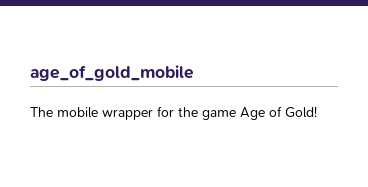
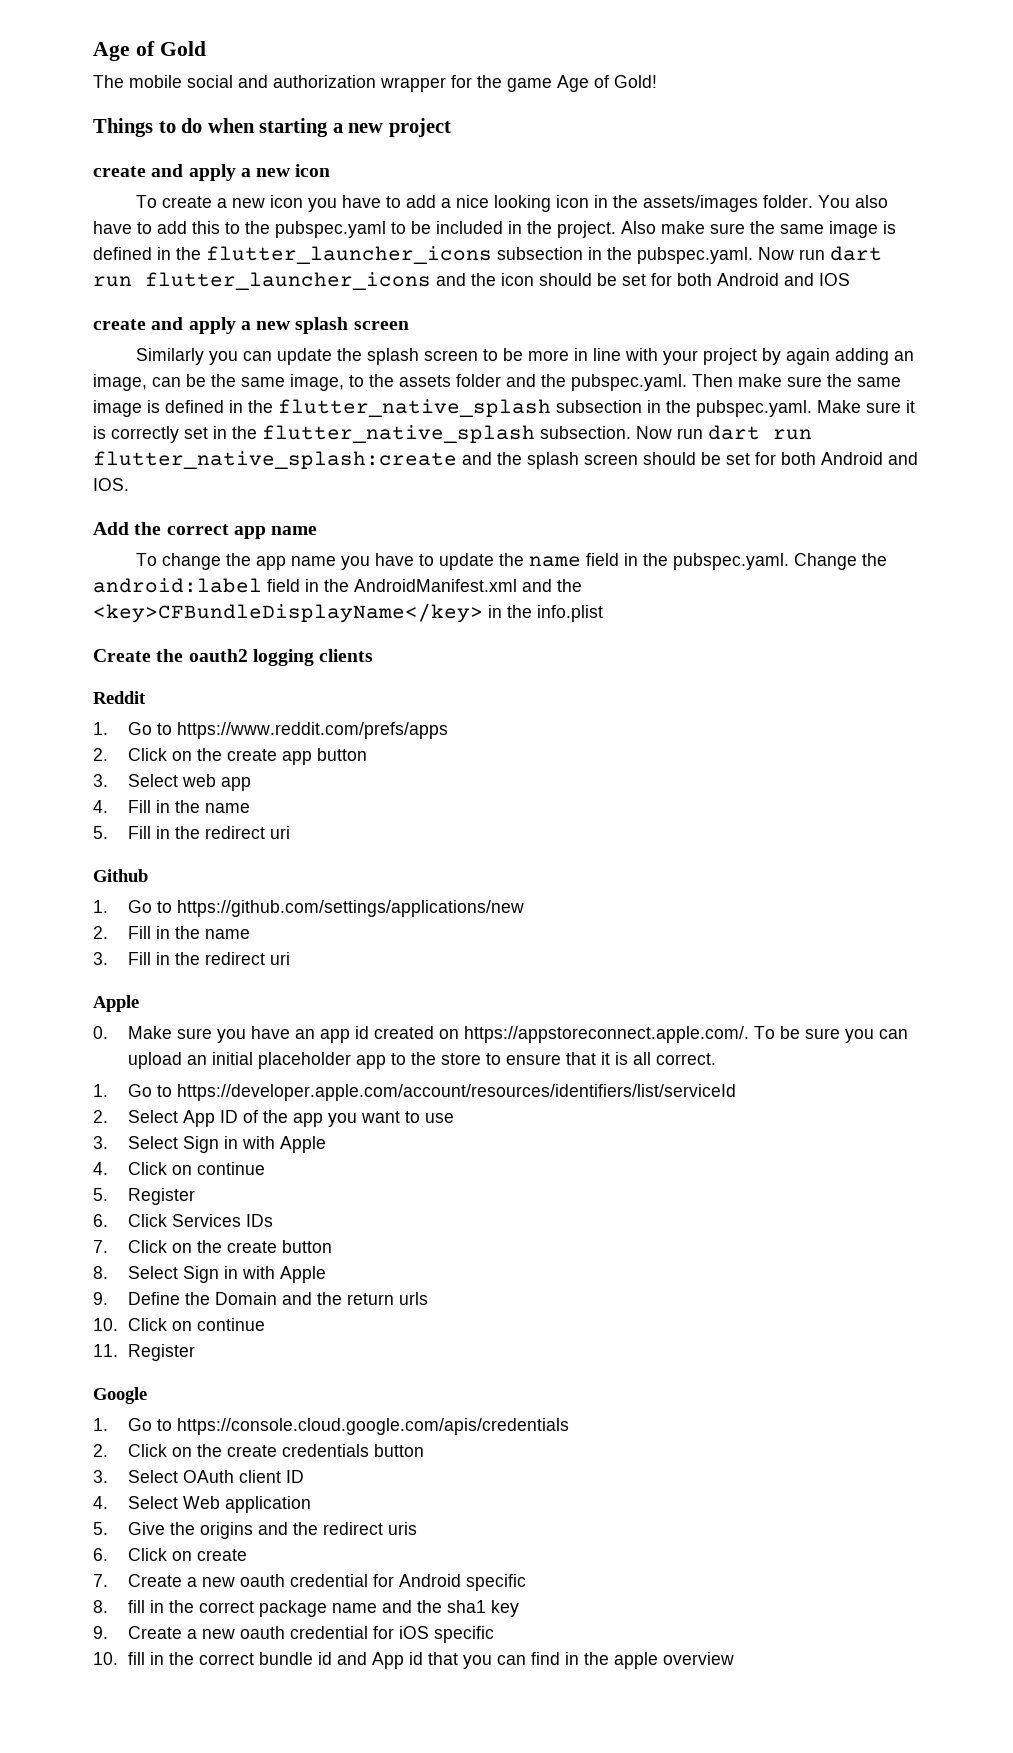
[30,65,194,81] age_of_gold_mobile -> [93,41,206,61] Age of Gold
(98, 112) none -> [187,75,376,88] social and authorization
(317, 112) none -> [93,118,451,137] [93,164,331,181] [135,195,888,212] [93,221,896,238] [93,246,882,264] [93,272,850,290] [93,317,409,334] [135,348,914,365] [93,374,901,391] [93,399,915,417] [93,425,812,443] [93,451,918,469] [93,478,129,491] [93,522,318,539] [135,553,887,570] [93,578,582,593] [93,603,603,623] [93,649,374,666] [93,691,146,704] [93,722,448,739] [93,748,367,765] [93,774,251,791] [93,800,250,813] [93,826,290,839] [93,869,148,882] [93,900,524,917] [93,926,250,939] [93,952,290,965] [93,995,139,1012] [93,1026,908,1043] [127,1052,716,1069] [93,1084,736,1101] [93,1110,454,1127] [93,1136,326,1153] [93,1162,265,1175] [93,1188,195,1205] [93,1214,273,1227] [93,1240,332,1253] [93,1266,326,1283] [93,1292,428,1305] [93,1318,265,1331] [93,1344,195,1361] [93,1387,147,1404] [93,1418,569,1435] [93,1444,424,1457] [93,1470,304,1483] [93,1496,311,1513] [93,1522,417,1539] [93,1548,247,1561] [93,1574,526,1591] [93,1600,519,1617] [93,1626,494,1643] [93,1652,734,1669] // Things to do when starting a new project // create and apply a new icon // To create a new icon you have to add a nice looking icon in the assets/images folder. You also have to add this to the pubspec.yaml to be included in the project. Also make sure the same image is defined in the flutter_launcher_icons subsection in the pubspec.yaml. Now run dart run flutter_launcher_icons and the icon should be set for both Android and IOS // create and apply a new splash screen // Similarly you can update the splash screen to be more in line with your project by again adding an image, can be the same image, to the assets folder and the pubspec.yaml. Then make sure the same image is defined in the flutter_native_splash subsection in the pubspec.yaml. Make sure it is correctly set in the flutter_native_splash subsection. Now run dart run flutter_native_splash:create and the splash screen should be set for both Android and IOS. // Add the correct app name // To change the app name you have to update the name field in the pubspec.yaml. Change the android:label field in the AndroidManifest.xml and the <key>CFBundleDisplayName</key> in the info.plist // Create the oauth2 logging clients // Reddit // 1. Go to https://www.reddit.com/prefs/apps // 2. Click on the create app button // 3. Select web app // 4. Fill in the name // 5. Fill in the redirect uri // Github // 1. Go to https://github.com/settings/applications/new // 2. Fill in the name // 3. Fill in the redirect uri // Apple // 0. Make sure you have an app id created on https://appstoreconnect.apple.com/. To be sure you can upload an initial placeholder app to the store to ensure that it is all correct. // 1. Go to https://developer.apple.com/account/resources/identifiers/list/serviceId // 2. Select App ID of the app you want to use // 3. Select Sign in with Apple // 4. Click on continue // 5. Register // 6. Click Services IDs // 7. Click on the create button // 8. Select Sign in with Apple // 9. Define the Domain and the return urls // 10. Click on continue // 11. Register // Google // 1. Go to https://console.cloud.google.com/apis/credentials // 2. Click on the create credentials button // 3. Select OAuth client ID // 4. Select Web application // 5. Give the origins and the redirect uris // 6. Click on create // 7. Create a new oauth credential for Android specific // 8. fill in the correct package name and the sha1 key // 9. Create a new oauth credential for iOS specific // 10. fill in the correct bundle id and App id that you can find in the apple overview

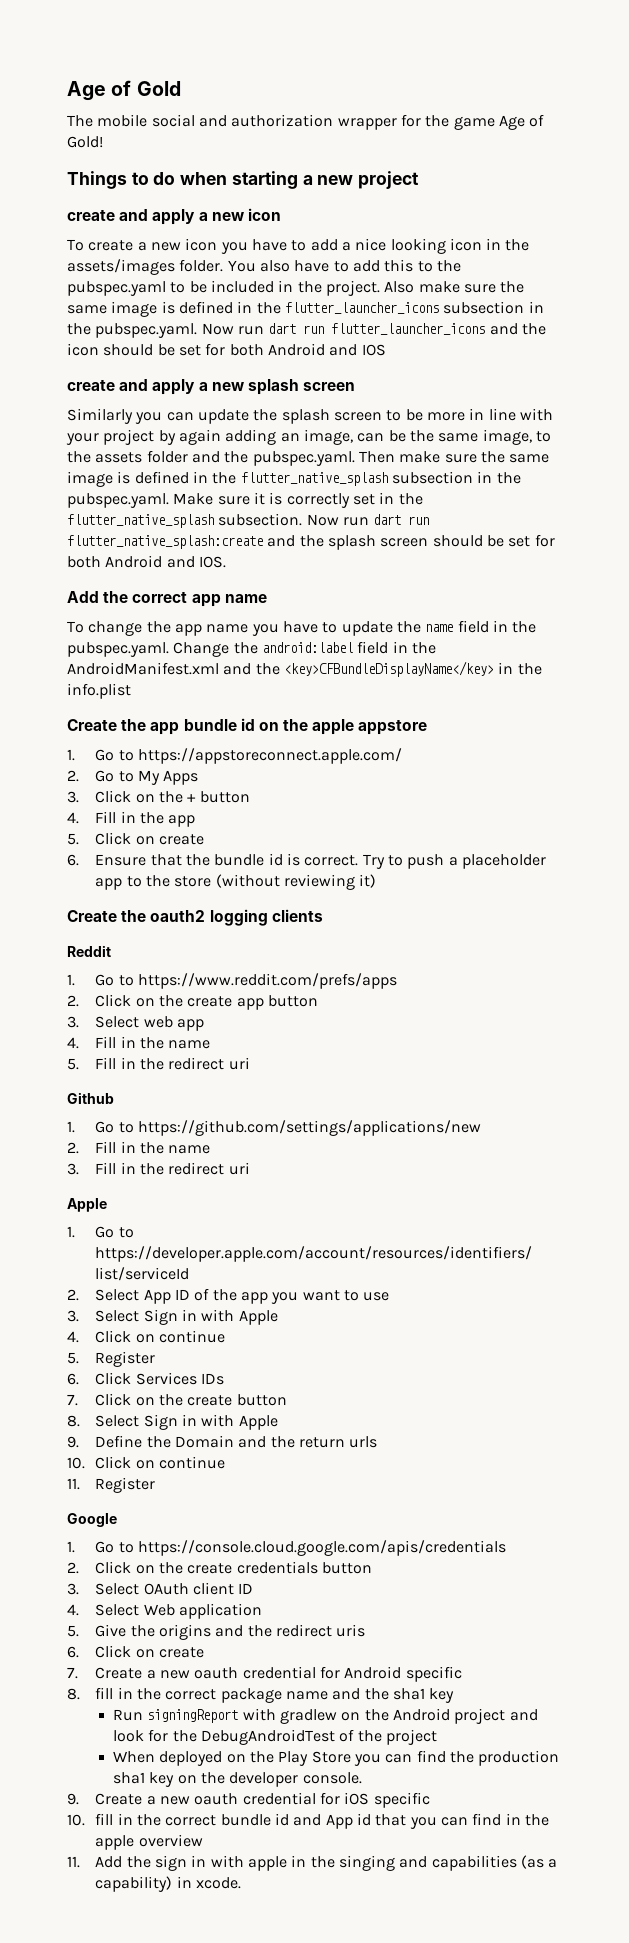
(603, 613) none -> [67,718,428,735] [67,748,402,764] [67,770,199,785] [67,790,250,803] [67,811,196,827] [67,832,204,845] [67,853,546,869] [95,874,377,890] // Create the app bundle id on the apple appstore // 1. Go to https://appstoreconnect.apple.com/ // 2. Go to My Apps // 3. Click on the + button // 4. Fill in the app // 5. Click on create // 6. Ensure that the bundle id is correct. Try to push a placeholder app to the store (without reviewing it)
[93,1026,908,1043] [127,1052,716,1069] // 0. Make sure you have an app id created on https://appstoreconnect.apple.com/. To be sure you can upload an initial placeholder app to the store to ensure that it is all correct. -> (107, 1205) none
(519, 1608) none -> [112,1708,538,1724] [112,1729,437,1745] [112,1750,560,1766] [112,1772,362,1787] // Run signingReport with gradlew on the Android project and look for the DebugAndroidTest of the project // When deployed on the Play Store you can find the production sha1 key on the developer console.
(734, 1658) none -> [67,1855,558,1871] [95,1876,241,1892] // 11. Add the sign in with apple in the singing and capabilities (as a capability) in xcode.

